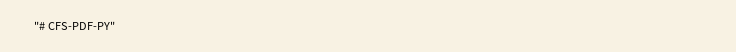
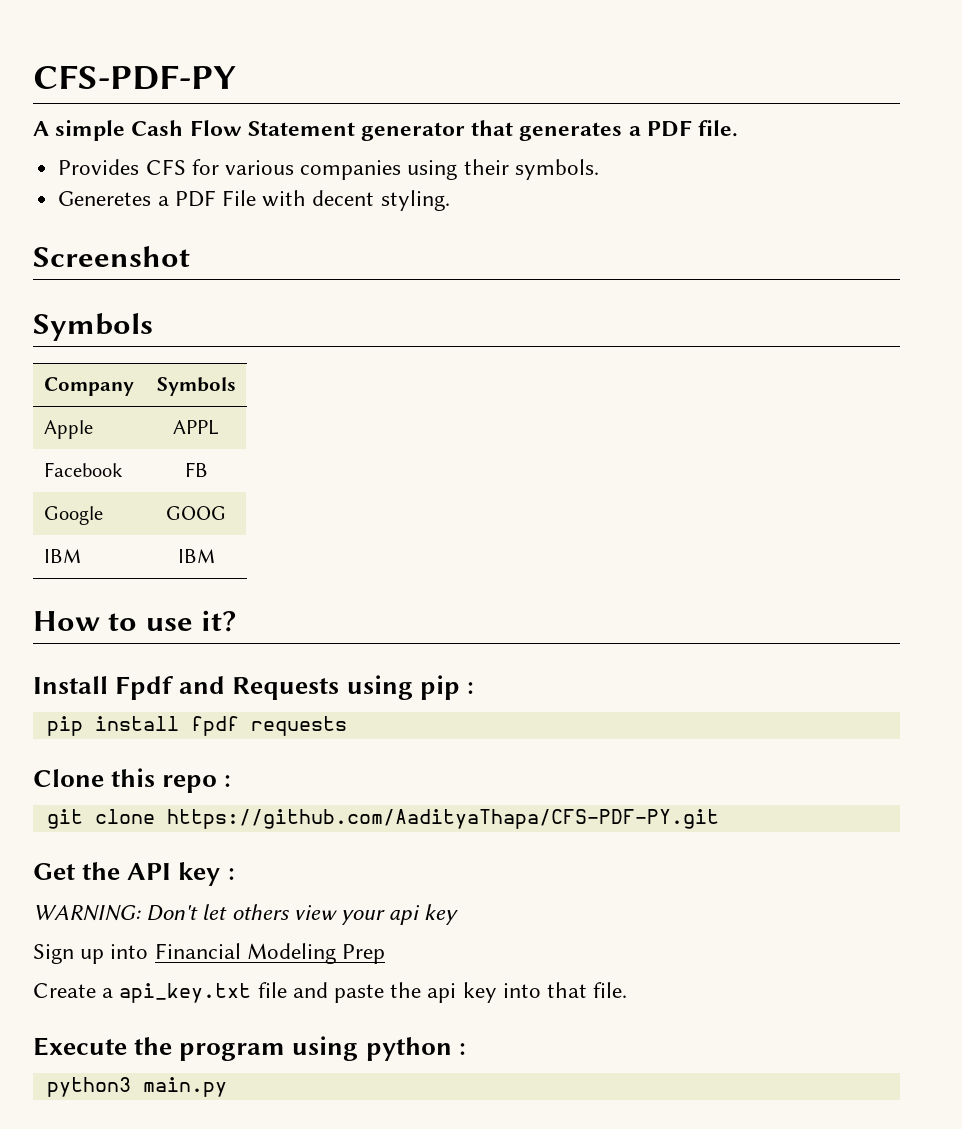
[34,21,115,30] "# CFS-PDF-PY" -> [33,65,237,90] [33,120,739,141] [58,159,599,180] [58,190,450,211] [33,246,190,267] [33,313,153,341] [43,377,134,396] [156,377,236,396] [43,420,93,439] [173,420,219,435] [43,462,123,477] [184,462,208,477] [43,506,103,525] [166,506,226,520] [43,549,81,563] [177,549,215,563] [33,610,237,632] [33,675,474,700] [46,716,347,736] [33,768,232,793] [46,809,719,829] [33,862,235,886] [33,904,459,925] [33,943,386,964] [33,982,628,1003] [33,1036,466,1061] [46,1077,227,1097] CFS-PDF-PY // A simple Cash Flow Statement generator that generates a PDF file. // Provides CFS for various companies using their symbols. // Generetes a PDF File with decent styling. // Screenshot // Symbols // Company | Symbols // Apple | APPL // Facebook | FB // Google | GOOG // IBM | IBM // How to use it? // Install Fpdf and Requests using pip : // pip install fpdf requests // Clone this repo : // git clone https://github.com/AadityaThapa/CFS-PDF-PY.git // Get the API key : // WARNING: Don't let others view your api key // Sign up into Financial Modeling Prep // Create a api_key.txt file and paste the api key into that file. // Execute the program using python : // python3 main.py

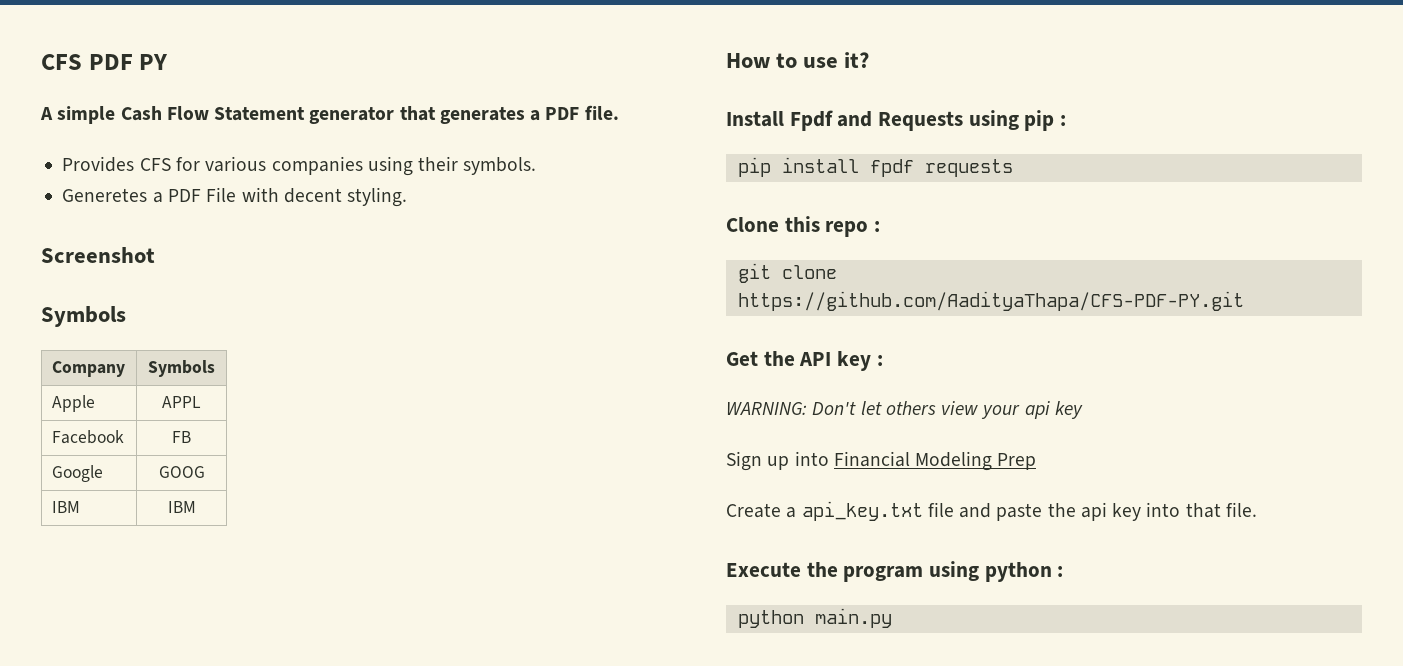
[33,65,237,90] CFS-PDF-PY -> [41,54,169,70] CFS PDF PY
[46,1077,131,1097] python3 -> [737,610,804,628] python

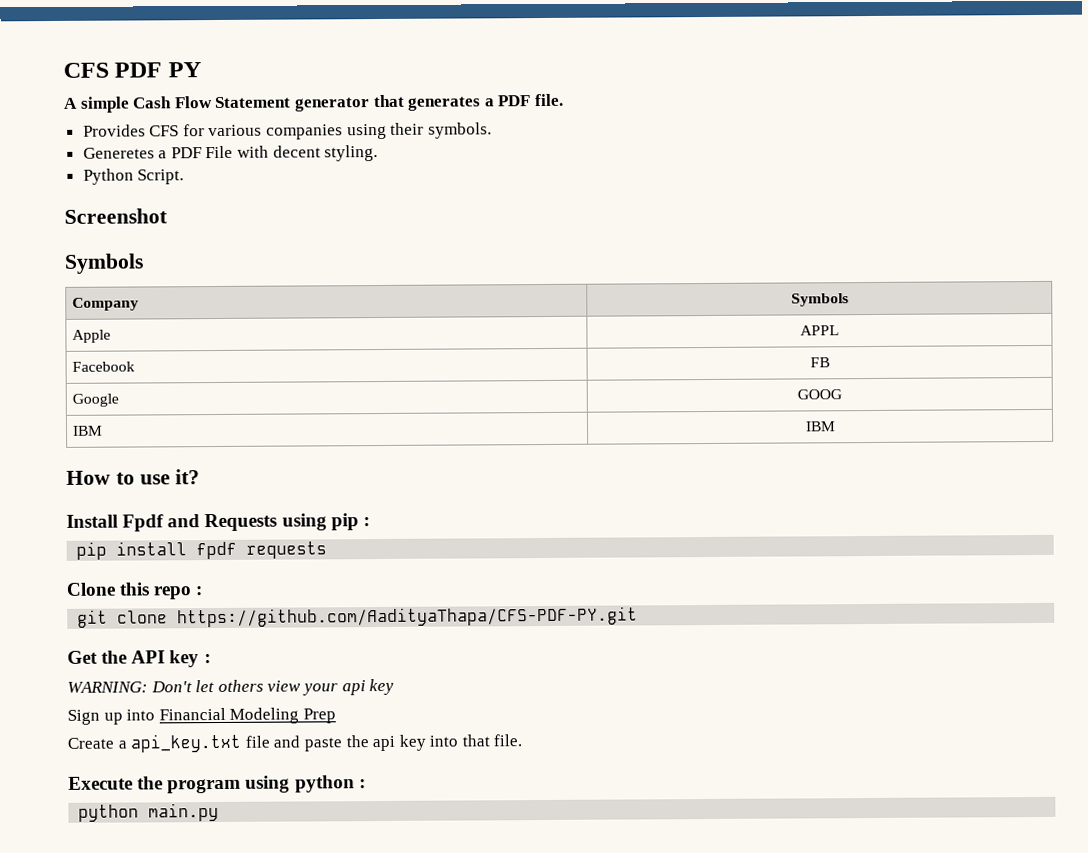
(408, 197) none -> [82,168,185,185] // Python Script.

